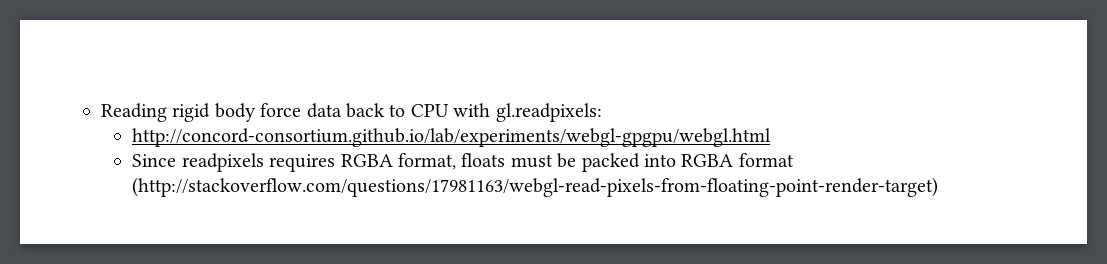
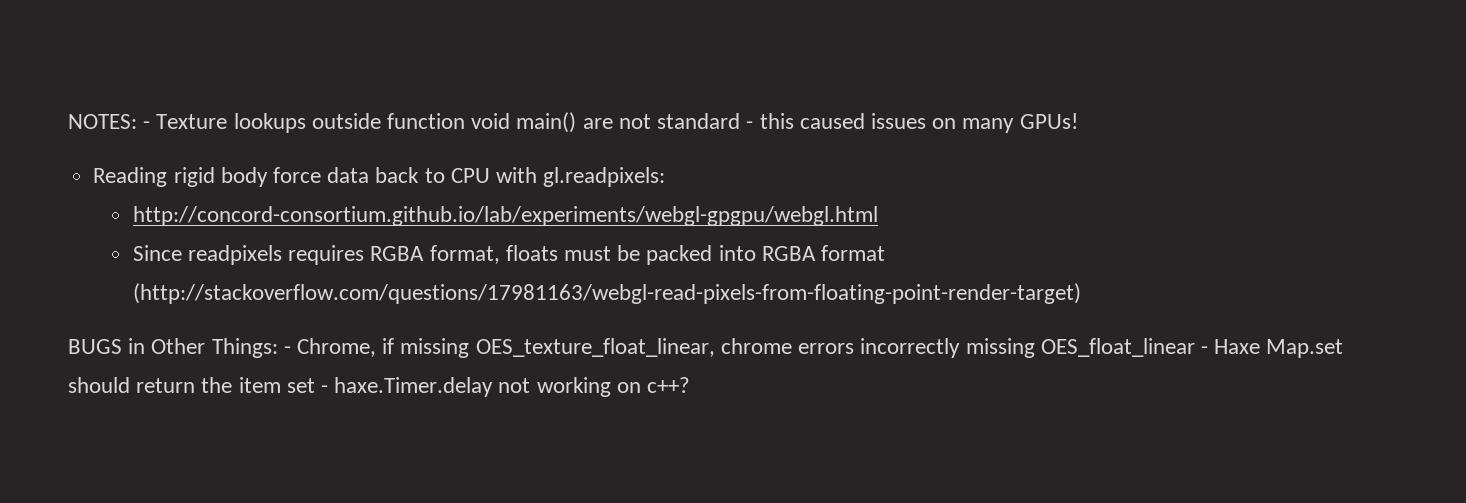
(101, 112) none -> [68,112,1078,133] NOTES: - Texture lookups outside function void main() are not standard - this caused issues on many GPUs! //
(939, 187) none -> [68,338,1344,358] [68,377,691,397] // BUGS in Other Things: - Chrome, if missing OES_texture_float_linear, chrome errors incorrectly missing OES_float_linear - Haxe Map.set should return the item set - haxe.Timer.delay not working on c++?

